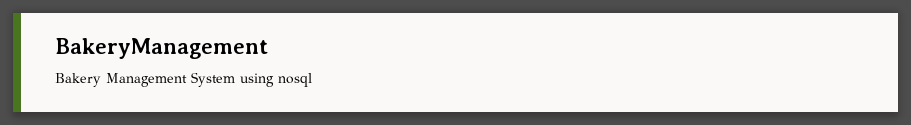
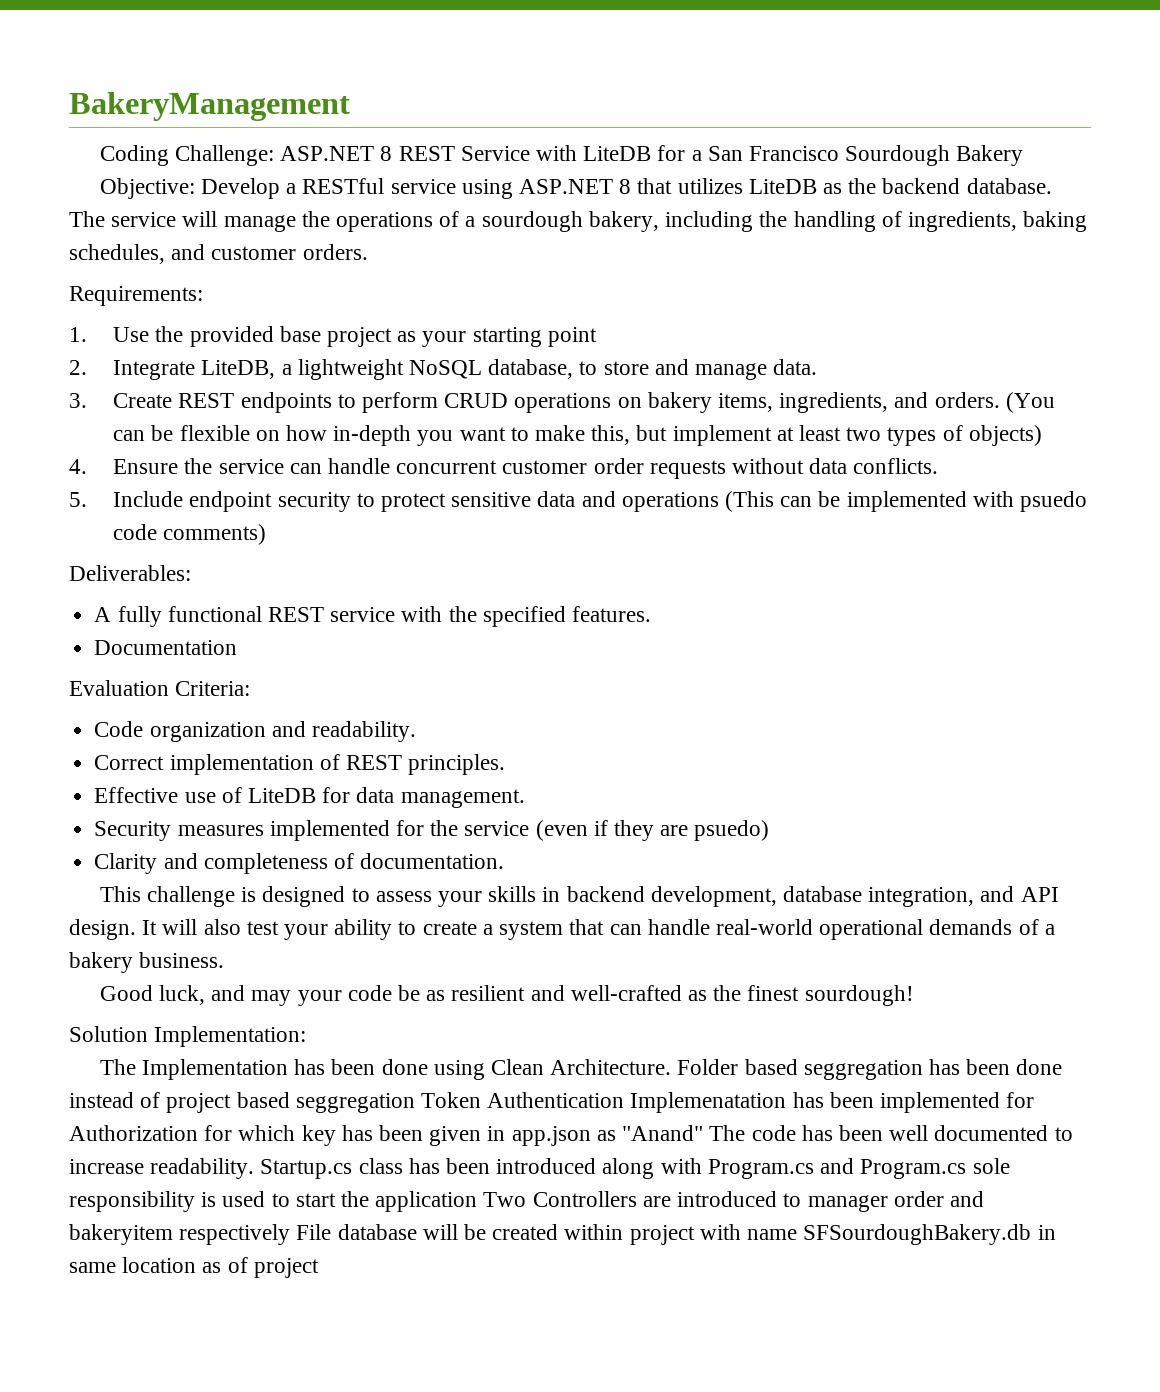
[55,72,312,87] Bakery Management System using nosql -> [99,145,1024,166] [99,178,1052,199] [69,211,1088,232] [69,244,368,264] [69,286,203,306] [69,326,597,347] [69,359,818,380] [69,392,1055,413] [113,425,1042,446] [69,458,939,479] [69,491,1088,512] [113,524,267,545] [69,565,191,581] [94,606,651,627] [94,640,238,655] [69,680,251,696] [94,721,416,742] [94,754,506,775] [94,787,525,808] [94,820,770,841] [94,853,505,874] [99,886,1059,907] [69,919,1055,940] [69,952,225,973] [99,985,914,1006] [69,1026,307,1047] [99,1059,1063,1080] [69,1092,1035,1113] [69,1125,1073,1146] [69,1158,1010,1179] [69,1191,984,1212] [69,1224,1056,1245] [69,1257,319,1278] Coding Challenge: ASP.NET 8 REST Service with LiteDB for a San Francisco Sourdough Bakery // Objective: Develop a RESTful service using ASP.NET 8 that utilizes LiteDB as the backend database. The service will manage the operations of a sourdough bakery, including the handling of ingredients, baking schedules, and customer orders. // Requirements: // 1. Use the provided base project as your starting point // 2. Integrate LiteDB, a lightweight NoSQL database, to store and manage data. // 3. Create REST endpoints to perform CRUD operations on bakery items, ingredients, and orders. (You can be flexible on how in-depth you want to make this, but implement at least two types of objects) // 4. Ensure the service can handle concurrent customer order requests without data conflicts. // 5. Include endpoint security to protect sensitive data and operations (This can be implemented with psuedo code comments) // Deliverables: // A fully functional REST service with the specified features. // Documentation // Evaluation Criteria: // Code organization and readability. // Correct implementation of REST principles. // Effective use of LiteDB for data management. // Security measures implemented for the service (even if they are psuedo) // Clarity and completeness of documentation. // This challenge is designed to assess your skills in backend development, database integration, and API design. It will also test your ability to create a system that can handle real-world operational demands of a bakery business. // Good luck, and may your code be as resilient and well-crafted as the finest sourdough! // Solution Implementation: // The Implementation has been done using Clean Architecture. Folder based seggregation has been done instead of project based seggregation Token Authentication Implemenatation has been implemented for Authorization for which key has been given in app.json as "Anand" The code has been well documented to increase readability. Startup.cs class has been introduced along with Program.cs and Program.cs sole responsibility is used to start the application Two Controllers are introduced to manager order and bakeryitem respectively File database will be created within project with name SFSourdoughBakery.db in same location as of project

